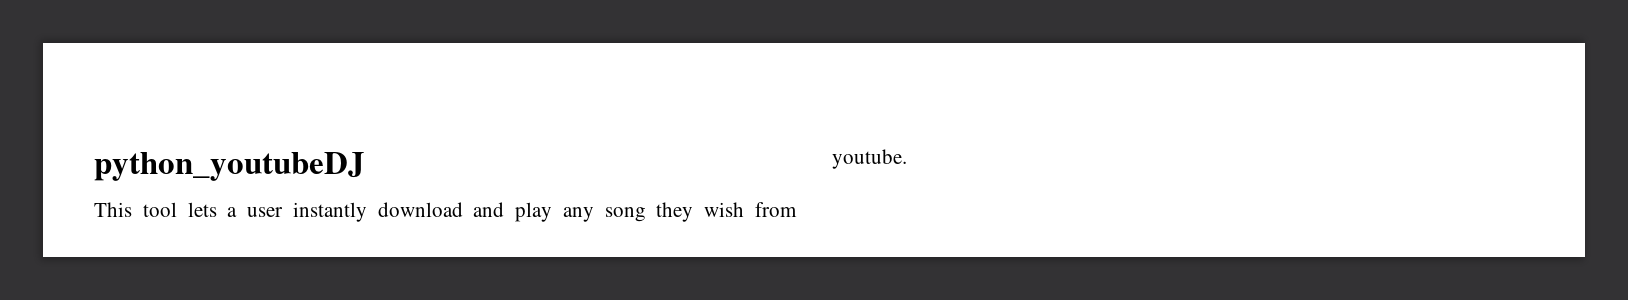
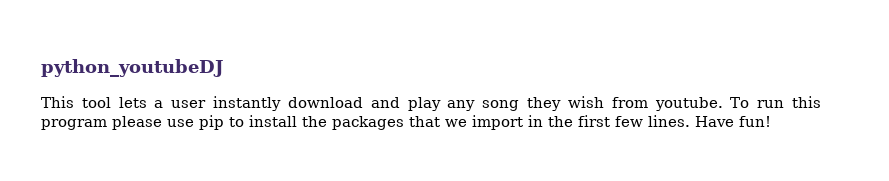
(907, 159) none -> [730,96,821,108] [41,115,771,130] To run this program please use pip to install the packages that we import in the first few lines. Have fun!

